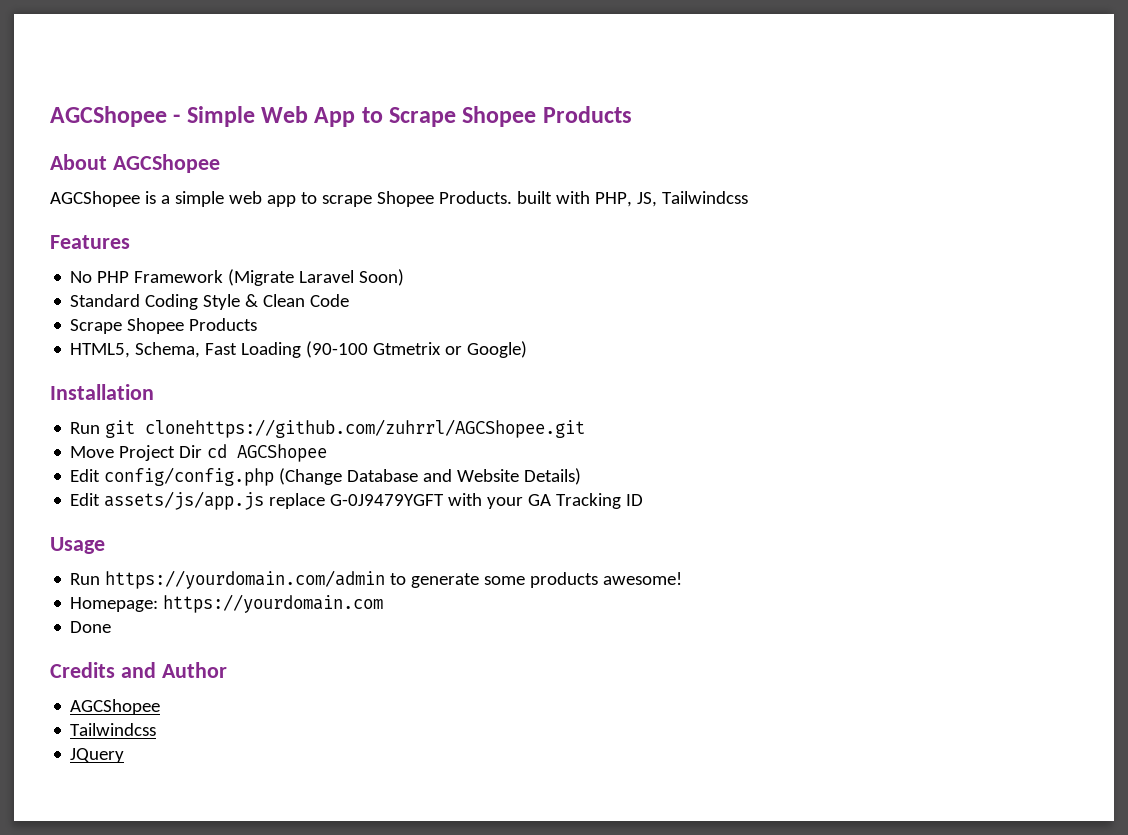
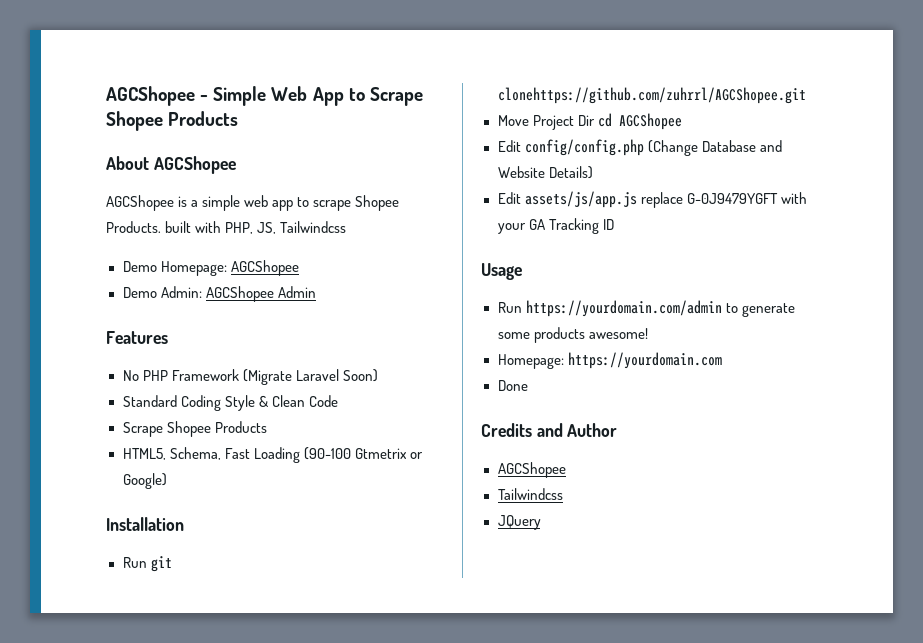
(748, 197) none -> [122,260,299,276] [122,286,316,302] // Demo Homepage: AGCShopee // Demo Admin: AGCShopee Admin

